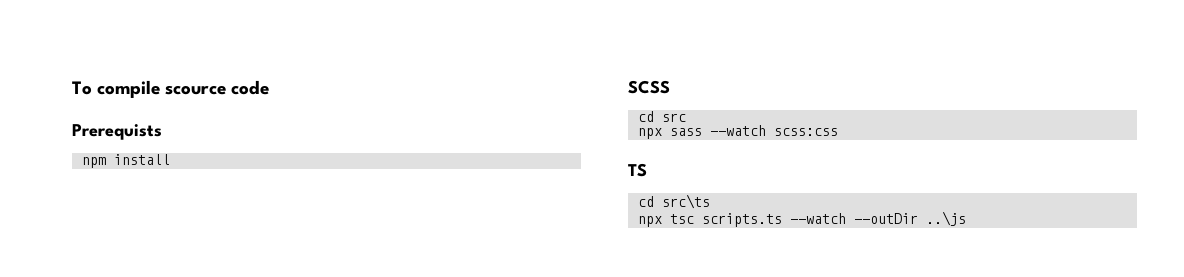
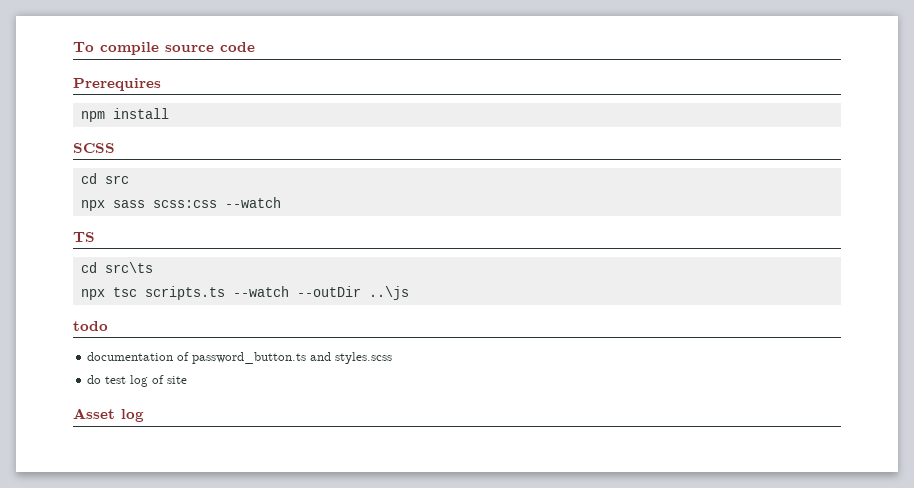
[165,85,227,95] scource -> [165,45,214,52] source
[72,124,162,140] Prerequists -> [73,78,161,91] Prerequires
[709,125,838,136] --watch scss:css -> [152,197,281,208] scss:css --watch
(966, 218) none -> [73,321,108,331] [87,352,393,364] [87,375,188,387] [73,408,144,422] // todo // documentation of password_button.ts and styles.scss // do test log of site // Asset log

